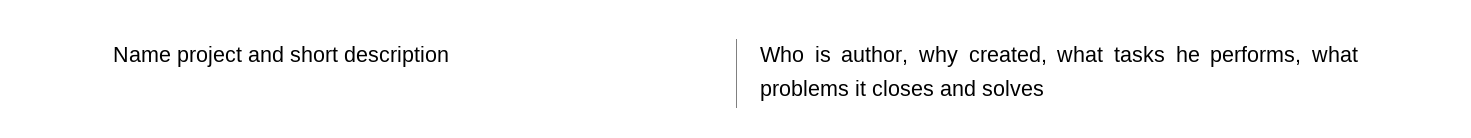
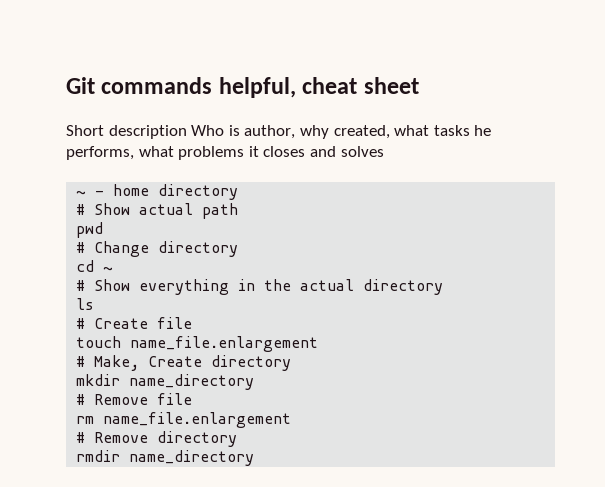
[113,46,338,67] Name project and short -> [66,77,419,98] [66,125,104,136] Git commands helpful, cheat sheet // Short
(449, 56) // -> (187, 132) none
(1044, 88) none -> [76,184,239,200] [76,203,239,219] [76,222,104,238] [76,241,239,257] [76,260,114,272] [76,279,444,295] [76,298,95,310] [76,317,193,329] [76,336,319,352] [76,355,292,371] [76,374,255,390] [76,393,193,405] [76,412,292,428] [76,431,238,447] [76,450,255,466] // ~ - home directory // # Show actual path // pwd // # Change directory // cd ~ // # Show everything in the actual directory // ls // # Create file // touch name_file.enlargement // # Make, Create directory // mkdir name_directory // # Remove file // rm name_file.enlargement // # Remove directory // rmdir name_directory

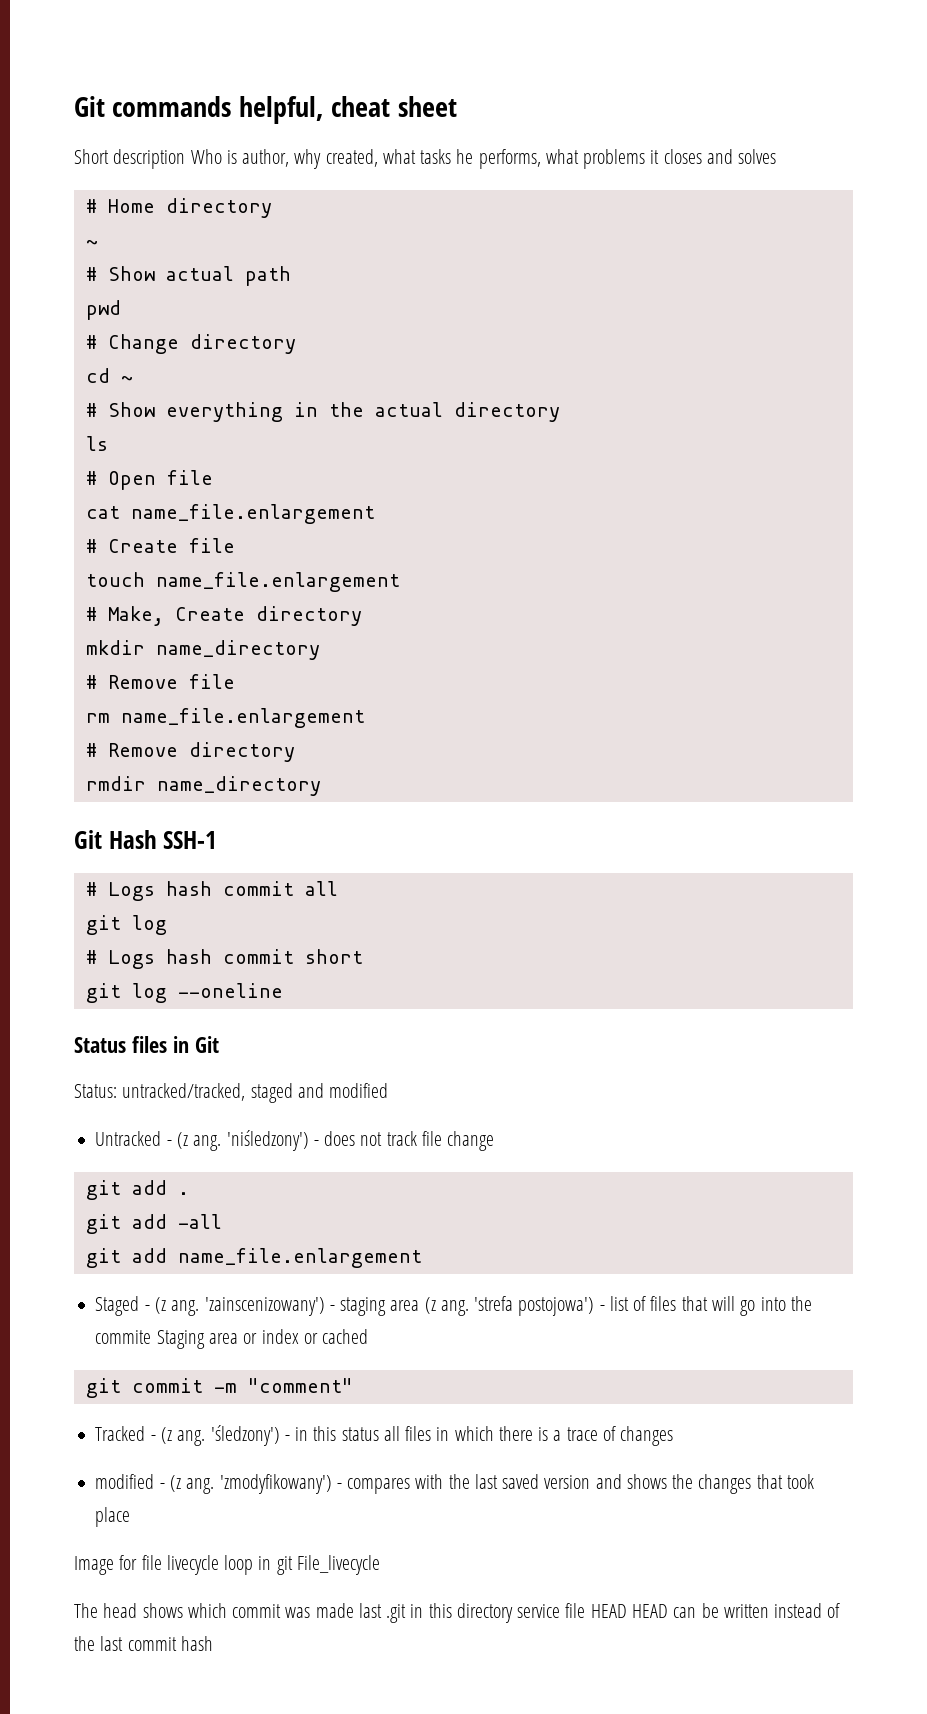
[76,184,239,200] ~ - home directory -> [85,198,272,218] [85,240,98,247] # Home directory // ~
(95, 304) none -> [85,470,213,490] [85,504,375,524] // # Open file // cat name_file.enlargement
(255, 458) none -> [74,830,218,849] [85,881,338,901] [85,915,167,935] [85,949,363,969] [85,983,283,1003] [74,1036,219,1053] [74,1083,389,1103] [95,1130,495,1151] [85,1180,189,1200] [85,1214,222,1234] [85,1248,422,1268] [95,1296,812,1316] [95,1329,369,1349] [85,1378,353,1398] [95,1425,674,1446] [95,1474,814,1494] [95,1507,131,1527] [74,1555,380,1575] [74,1603,841,1623] [74,1636,213,1651] // Git Hash SSH-1 // # Logs hash commit all // git log // # Logs hash commit short // git log --oneline // Status files in Git // Status: untracked/tracked, staged and modified // Untracked - (z ang. 'niśledzony') - does not track file change // git add . // git add -all // git add name_file.enlargement // Staged - (z ang. 'zainscenizowany') - staging area (z ang. 'strefa postojowa') - list of files that will go into the commite Staging area or index or cached // git commit -m "comment" // Tracked - (z ang. 'śledzony') - in this status all files in which there is a trace of changes // modified - (z ang. 'zmodyfikowany') - compares with the last saved version and shows the changes that took place // Image for file livecycle loop in git File_livecycle // The head shows which commit was made last .git in this directory service file HEAD HEAD can be written instead of the last commit hash

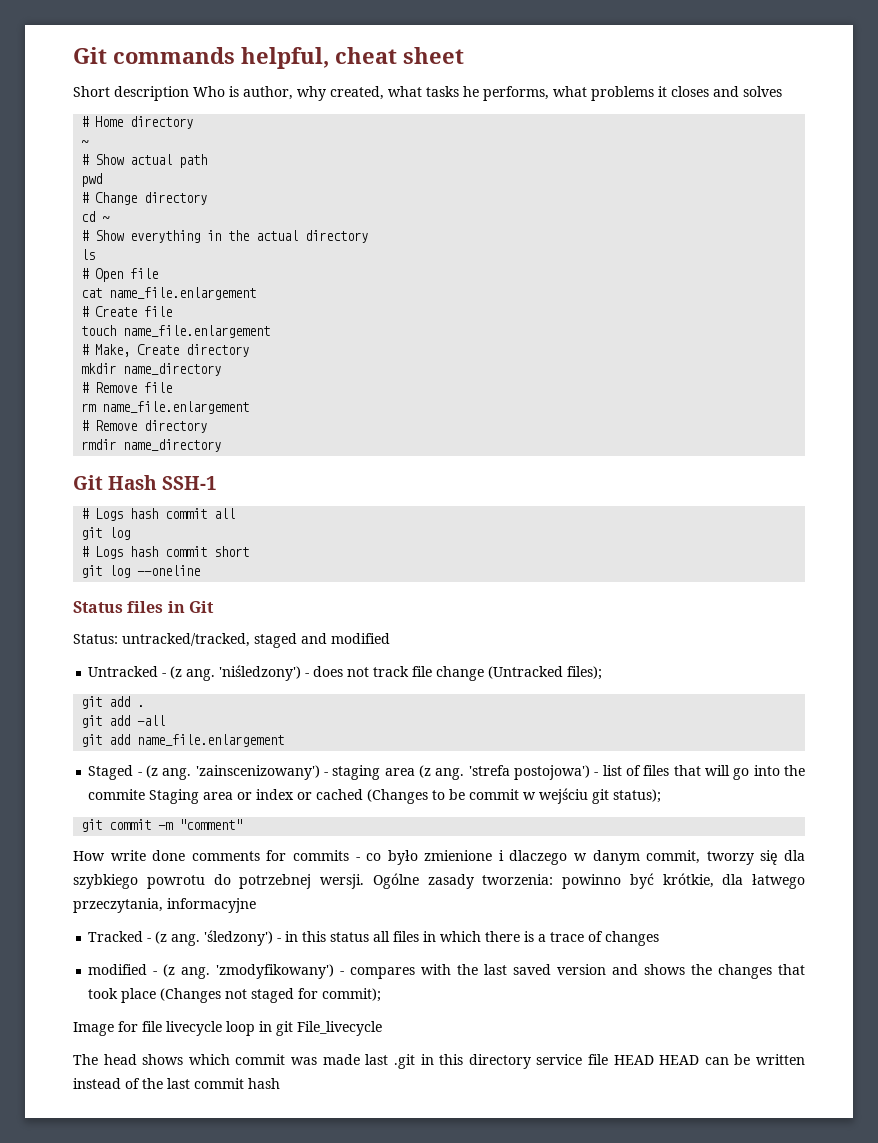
(495, 1141) none -> [488,666,603,680] (Untracked files);
[85,1378,353,1398] // git commit -m "comment" -> [367,788,662,804] [81,819,243,832] [73,850,806,865] [73,873,805,889] [73,898,256,913] (Changes to be commit w wejściu git status); // git commit -m "comment" // How write done comments for commits - co było zmienione i dlaczego w danym commit, tworzy się dla szybkiego powrotu do potrzebnej wersji. Ogólne zasady tworzenia: powinno być krótkie, dla łatwego przeczytania, informacyjne
(131, 1517) none -> [160,988,382,1003] (Changes not staged for commit);

